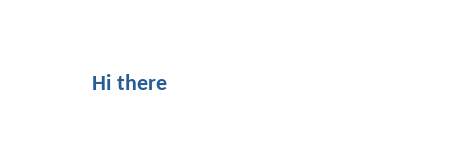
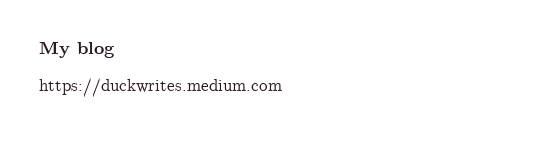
[92,74,167,90] Hi there -> [39,41,115,58] [39,78,282,97] My blog // https://duckwrites.medium.com

